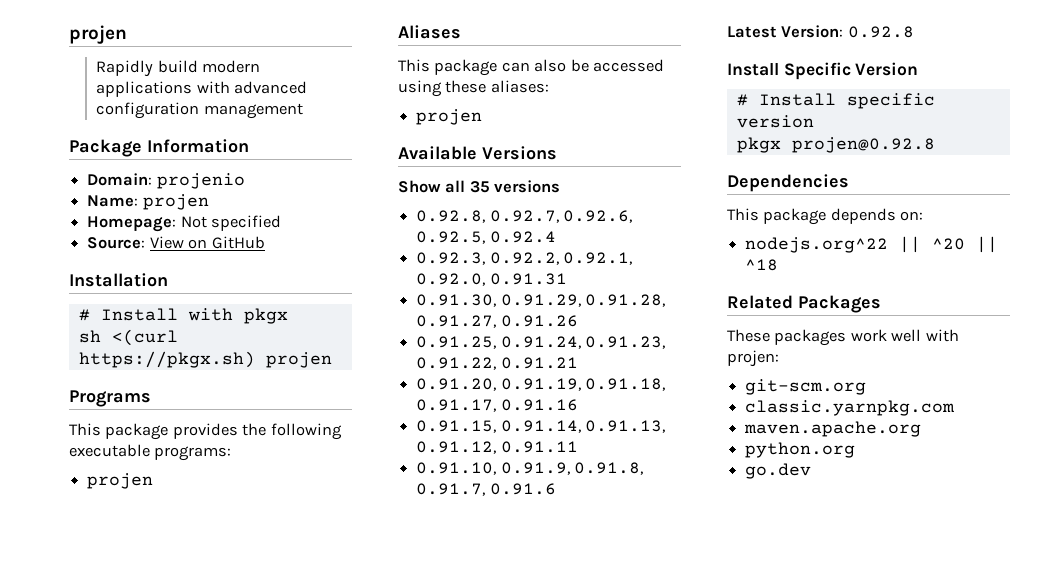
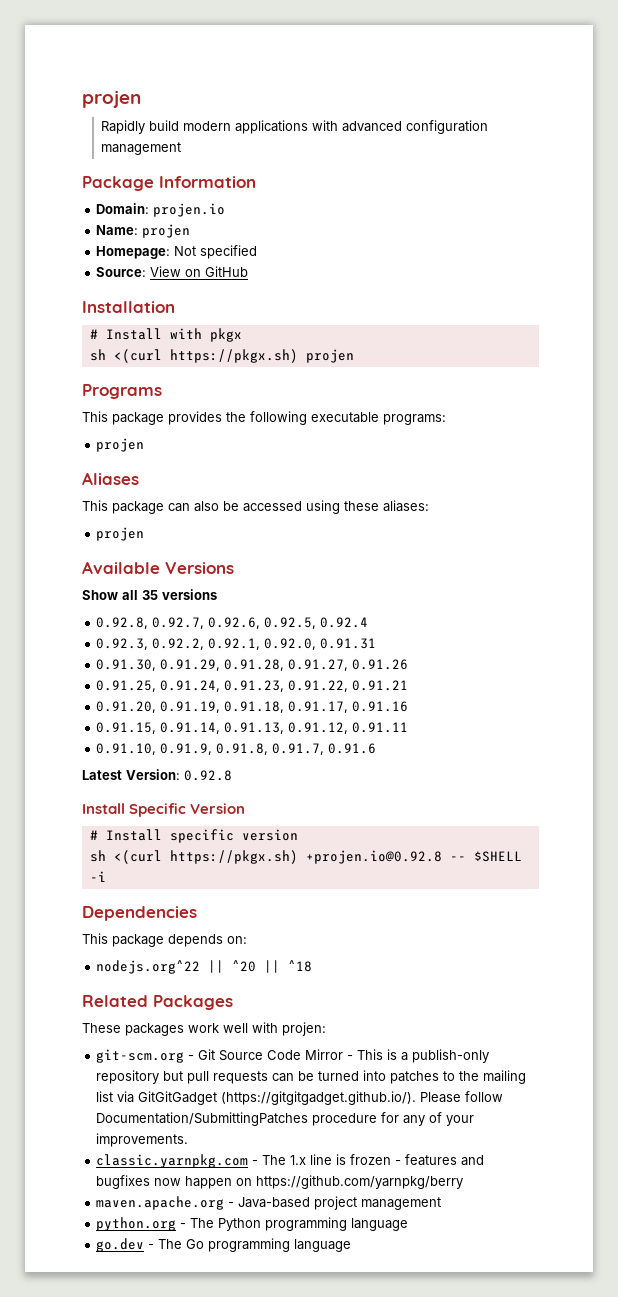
[156,173,245,189] projenio -> [153,203,226,217] projen.io
[736,137,935,153] pkgx projen@0.92.8 -> [89,850,522,864] [89,871,106,882] sh <(curl https://pkgx.sh) +projen.io@0.92.8 -- $SHELL -i
[745,400,956,416] [744,421,922,437] [745,442,856,458] [745,463,812,479] // classic.yarnpkg.com // maven.apache.org // python.org // go.dev -> [188,1049,490,1063] [96,1070,527,1084] [96,1091,504,1105] [96,1112,475,1126] [96,1133,189,1147] [96,1154,485,1168] [96,1175,464,1189] [96,1196,442,1210] [96,1217,409,1231] [96,1238,352,1252] - Git Source Code Mirror - This is a publish-only repository but pull requests can be turned into patches to the mailing list via GitGitGadget (https://gitgitgadget.github.io/). Please follow Documentation/SubmittingPatches procedure for any of your improvements. // classic.yarnpkg.com - The 1.x line is frozen - features and bugfixes now happen on https://github.com/yarnpkg/berry // maven.apache.org - Java-based project management // python.org - The Python programming language // go.dev - The Go programming language

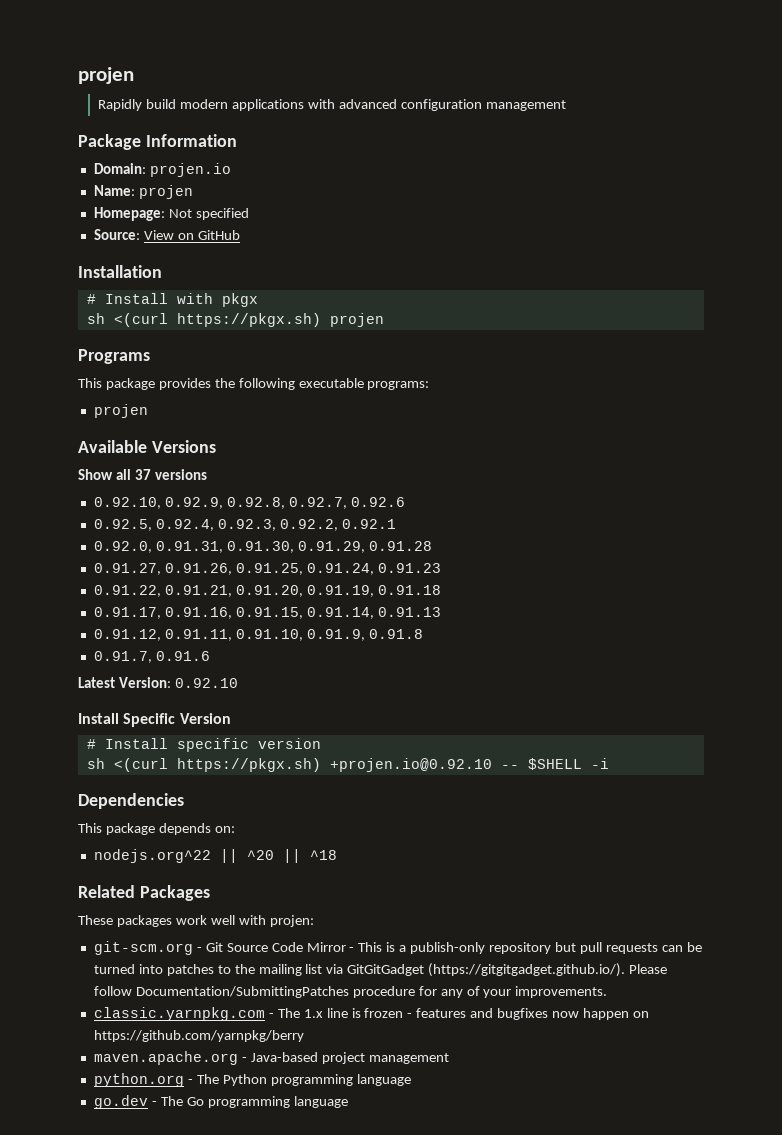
[82,472,139,485] [82,500,429,514] [96,527,145,541] // Aliases // This package can also be accessed using these aliases: // projen -> (148, 411) none
[142,590,158,600] 35 -> [134,469,151,480] 37
[96,617,369,629] [96,638,377,650] [96,659,409,671] [96,680,409,692] [96,701,409,713] [96,722,409,734] 0.92.8, 0.92.7, 0.92.6, 0.92.5, 0.92.4 // 0.92.3, 0.92.2, 0.92.1, 0.92.0, 0.91.31 // 0.91.30, 0.91.29, 0.91.28, 0.91.27, 0.91.26 // 0.91.25, 0.91.24, 0.91.23, 0.91.22, 0.91.21 // 0.91.20, 0.91.19, 0.91.18, 0.91.17, 0.91.16 // 0.91.15, 0.91.14, 0.91.13, 0.91.12, 0.91.11 // -> [93,497,405,509] [93,519,396,531] [93,541,432,553] [93,563,441,575] [93,585,441,597] [93,607,441,619] [93,629,232,641] 0.92.10, 0.92.9, 0.92.8, 0.92.7, 0.92.6 // 0.92.5, 0.92.4, 0.92.3, 0.92.2, 0.92.1 // 0.92.0, 0.91.31, 0.91.30, 0.91.29, 0.91.28 // 0.91.27, 0.91.26, 0.91.25, 0.91.24, 0.91.23 // 0.91.22, 0.91.21, 0.91.20, 0.91.19, 0.91.18 // 0.91.17, 0.91.16, 0.91.15, 0.91.14, 0.91.13 // 0.91.12, 0.91.11,
[216,743,269,755] 0.91.8, -> [368,629,423,639] 0.91.8 //
[184,770,232,781] 0.92.8 -> [174,678,238,688] 0.92.10
[305,850,442,864] +projen.io@0.92.8 -> [329,758,492,772] +projen.io@0.92.10

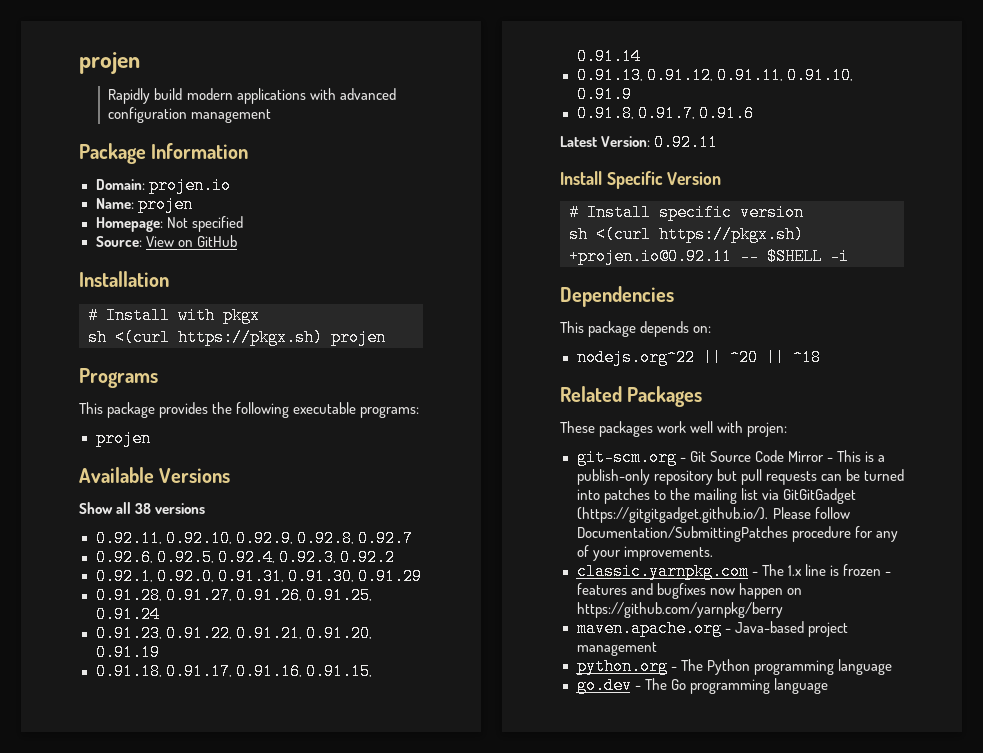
[134,469,151,480] 37 -> [135,503,152,514] 38
(207, 474) none -> [95,530,162,547] 0.92.11,
[288,497,405,509] 0.92.7, 0.92.6 // -> [357,530,413,547] [95,549,153,566] 0.92.7 // 0.92.6,
[279,519,396,531] 0.92.2, 0.92.1 // -> [339,549,395,566] [95,568,153,585] 0.92.2 // 0.92.1,
[297,541,432,553] 0.91.29, 0.91.28 // -> [357,568,422,585] [95,587,162,604] 0.91.29 // 0.91.28,
[306,563,441,575] 0.91.24, 0.91.23 // -> [95,606,160,623] [95,625,162,642] 0.91.24 // 0.91.23,
[306,585,441,597] 0.91.19, 0.91.18 // -> [95,644,160,661] [95,663,162,680] 0.91.19 // 0.91.18,
[306,607,441,619] 0.91.14, 0.91.13 // -> [576,48,641,65] [576,67,643,84] 0.91.14 // 0.91.13,
[306,629,423,641] 0.91.9, 0.91.8 // -> [576,86,632,103] [576,105,634,122] 0.91.9 // 0.91.8,
[174,678,238,688] 0.92.10 -> [654,134,719,151] 0.92.11
[329,758,492,772] +projen.io@0.92.10 -> [569,248,732,265] +projen.io@0.92.11

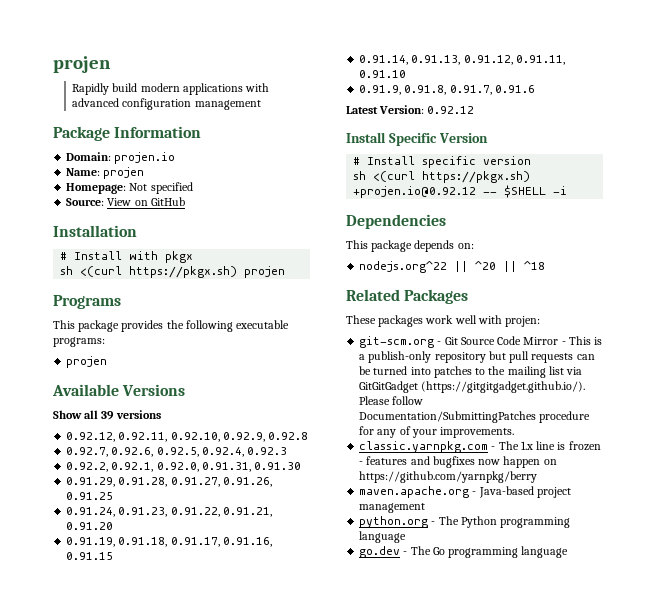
[135,503,152,514] 38 -> [101,411,115,420] 39
(206, 508) none -> [66,432,116,442] 0.92.12,
[296,530,413,547] 0.92.8, 0.92.7 // -> [268,432,309,440] [66,447,109,457] 0.92.8 // 0.92.7,
[278,549,395,566] 0.92.3, 0.92.2 // -> [247,447,288,455] [66,462,109,472] 0.92.3 // 0.92.2,
[287,568,422,585] 0.91.30, 0.91.29 // -> [254,462,302,470] [66,477,116,487] 0.91.30 // 0.91.29,
[305,587,372,604] [95,606,160,623] 0.91.25, 0.91.24 // -> [66,492,114,500] [66,507,116,517] 0.91.25 // 0.91.24,
[305,625,372,642] [95,644,160,661] 0.91.20, 0.91.19 // -> [66,522,114,530] [66,537,116,547] 0.91.20 // 0.91.19,
[305,663,372,680] [576,48,641,65] 0.91.15, 0.91.14 // -> [66,552,114,560] [359,55,409,65] 0.91.15 // 0.91.14,
[786,67,853,84] [576,86,632,103] 0.91.10, 0.91.9 // -> [359,70,407,78] [359,85,402,95] 0.91.10 // 0.91.9,
[654,134,719,151] 0.92.11 -> [427,106,475,114] 0.92.12
[569,248,732,265] +projen.io@0.92.11 -> [353,186,477,198] +projen.io@0.92.12

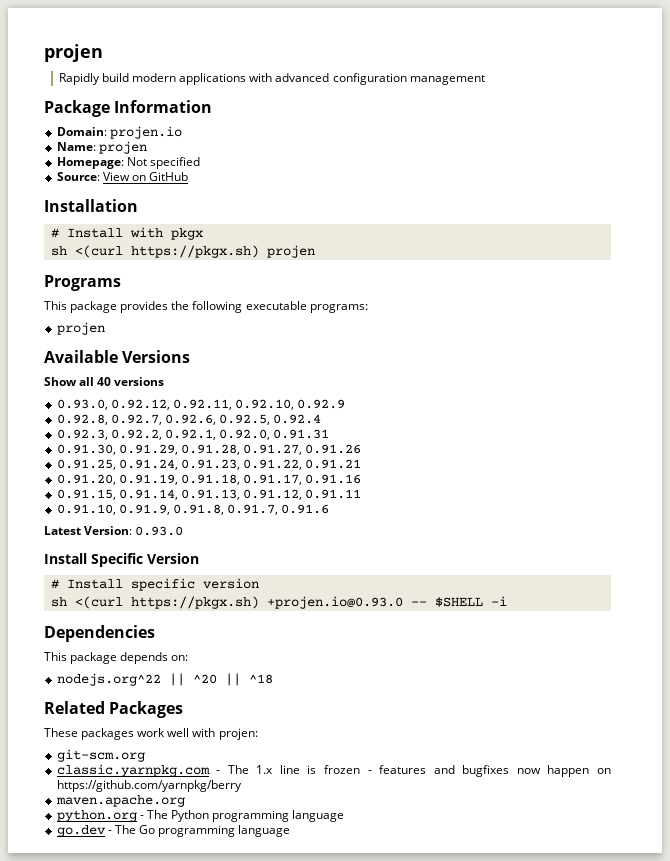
[101,411,115,420] 39 -> [97,377,112,386] 40
(161, 414) none -> [56,399,108,410] 0.93.0,
[222,432,309,442] 0.92.9, 0.92.8 // -> [297,399,346,409] [56,414,108,425] 0.92.9 // 0.92.8,
[201,447,288,457] 0.92.4, 0.92.3 // -> [273,414,322,424] [56,429,108,440] 0.92.4 // 0.92.3,
[201,462,302,472] 0.91.31, 0.91.30 // -> [273,429,330,439] [56,444,116,455] 0.91.31 // 0.91.30,
[222,477,272,487] [66,492,114,500] 0.91.26, 0.91.25 // -> [305,444,362,454] [56,459,116,470] 0.91.26 // 0.91.25,
[222,507,272,517] [66,522,114,530] 0.91.21, 0.91.20 // -> [305,459,362,469] [56,474,116,485] 0.91.21 // 0.91.20,
[222,537,272,547] [66,552,114,560] 0.91.16, 0.91.15 // -> [305,474,362,484] [56,489,116,500] 0.91.16 // 0.91.15,
[515,55,565,65] [359,70,407,78] 0.91.11, 0.91.10 // -> [305,489,362,499] [56,504,116,515] 0.91.11 // 0.91.10,
[427,106,475,114] 0.92.12 -> [135,526,184,536] 0.93.0
[353,186,477,198] +projen.io@0.92.12 -> [266,596,403,609] +projen.io@0.93.0
[437,336,603,345] [359,351,595,363] [359,366,583,378] [359,381,586,393] [359,396,424,405] [359,411,591,423] [359,426,515,438] - Git Source Code Mirror - This is a publish-only repository but pull requests can be turned into patches to the mailing list via GitGitGadget (https://gitgitgadget.github.io/). Please follow Documentation/SubmittingPatches procedure for any of your improvements. -> (145, 755) none
[472,486,571,498] [359,503,426,513] - Java-based project management -> (185, 801) none

